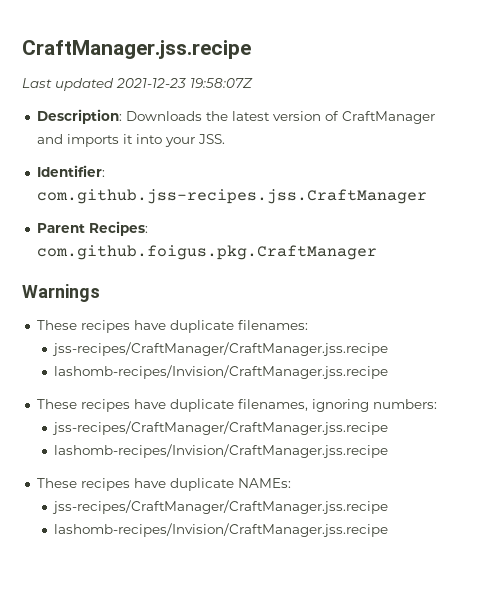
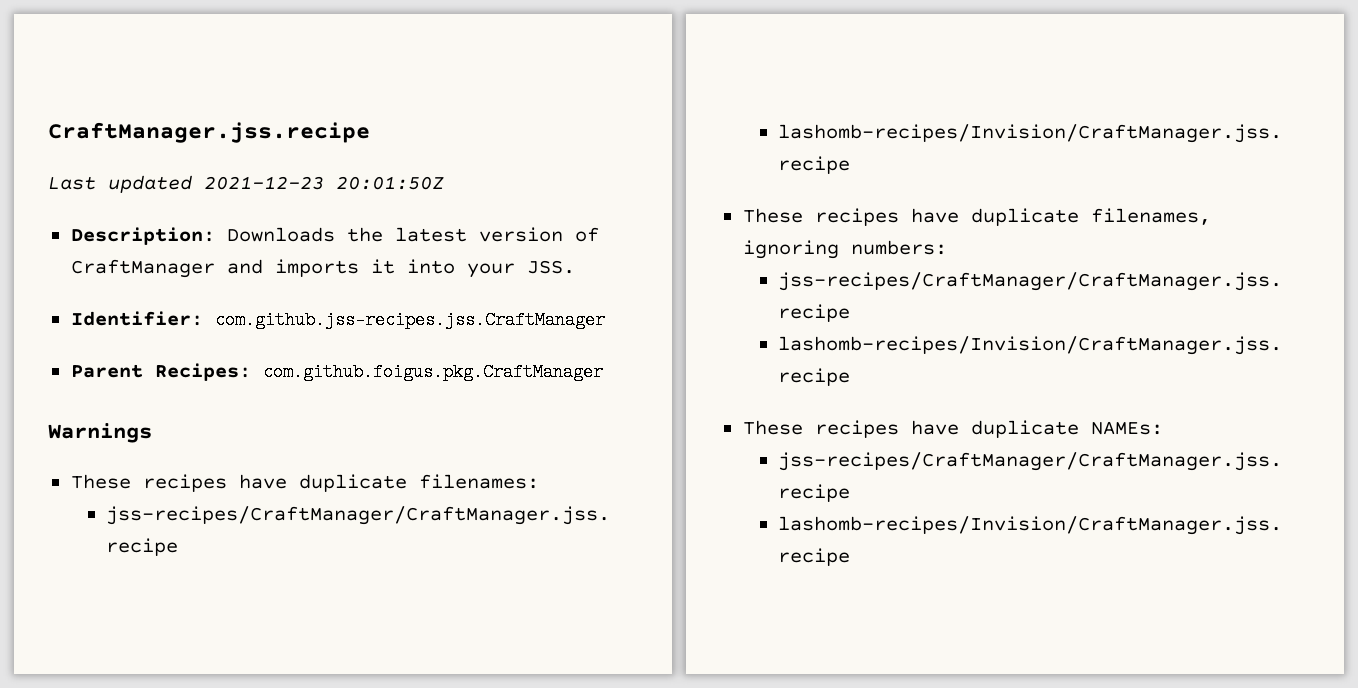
[190,78,253,88] 19:58:07Z -> [336,176,444,190] 20:01:50Z

